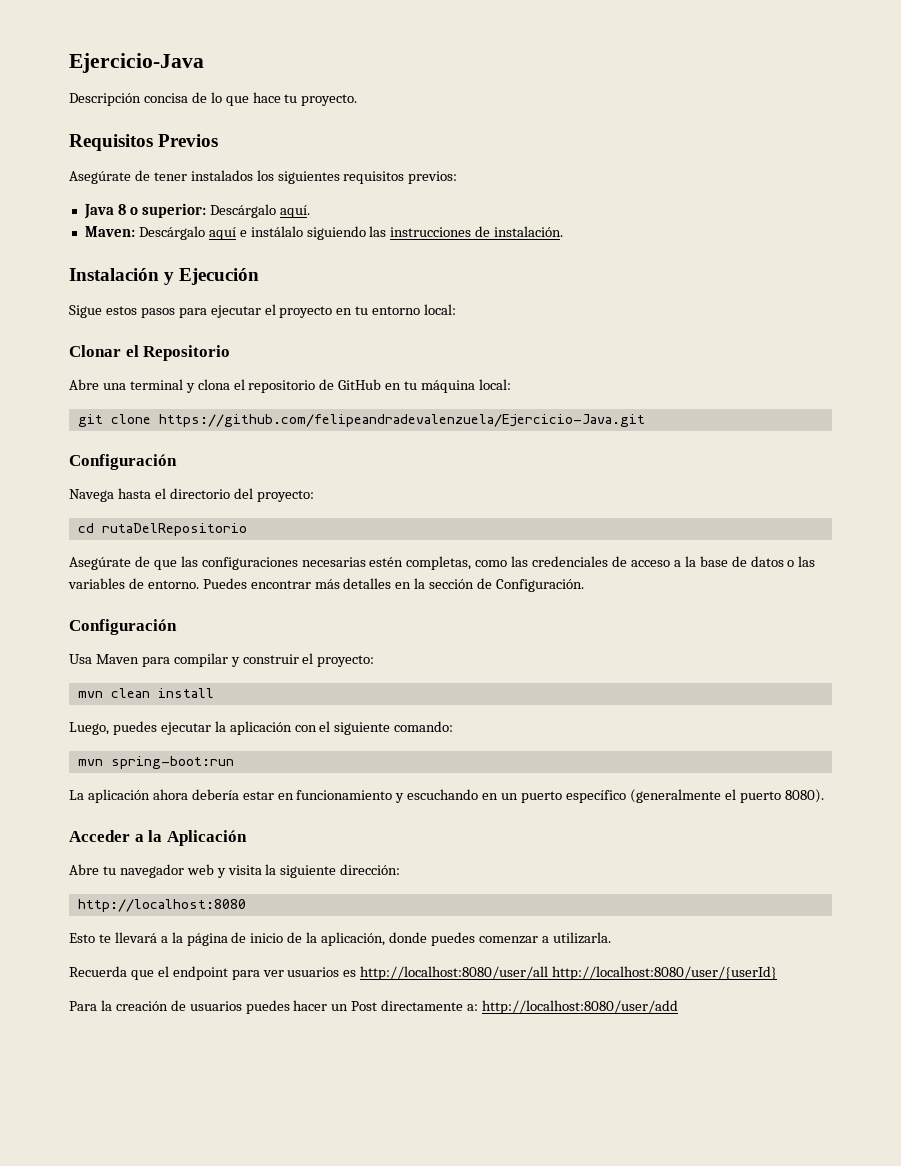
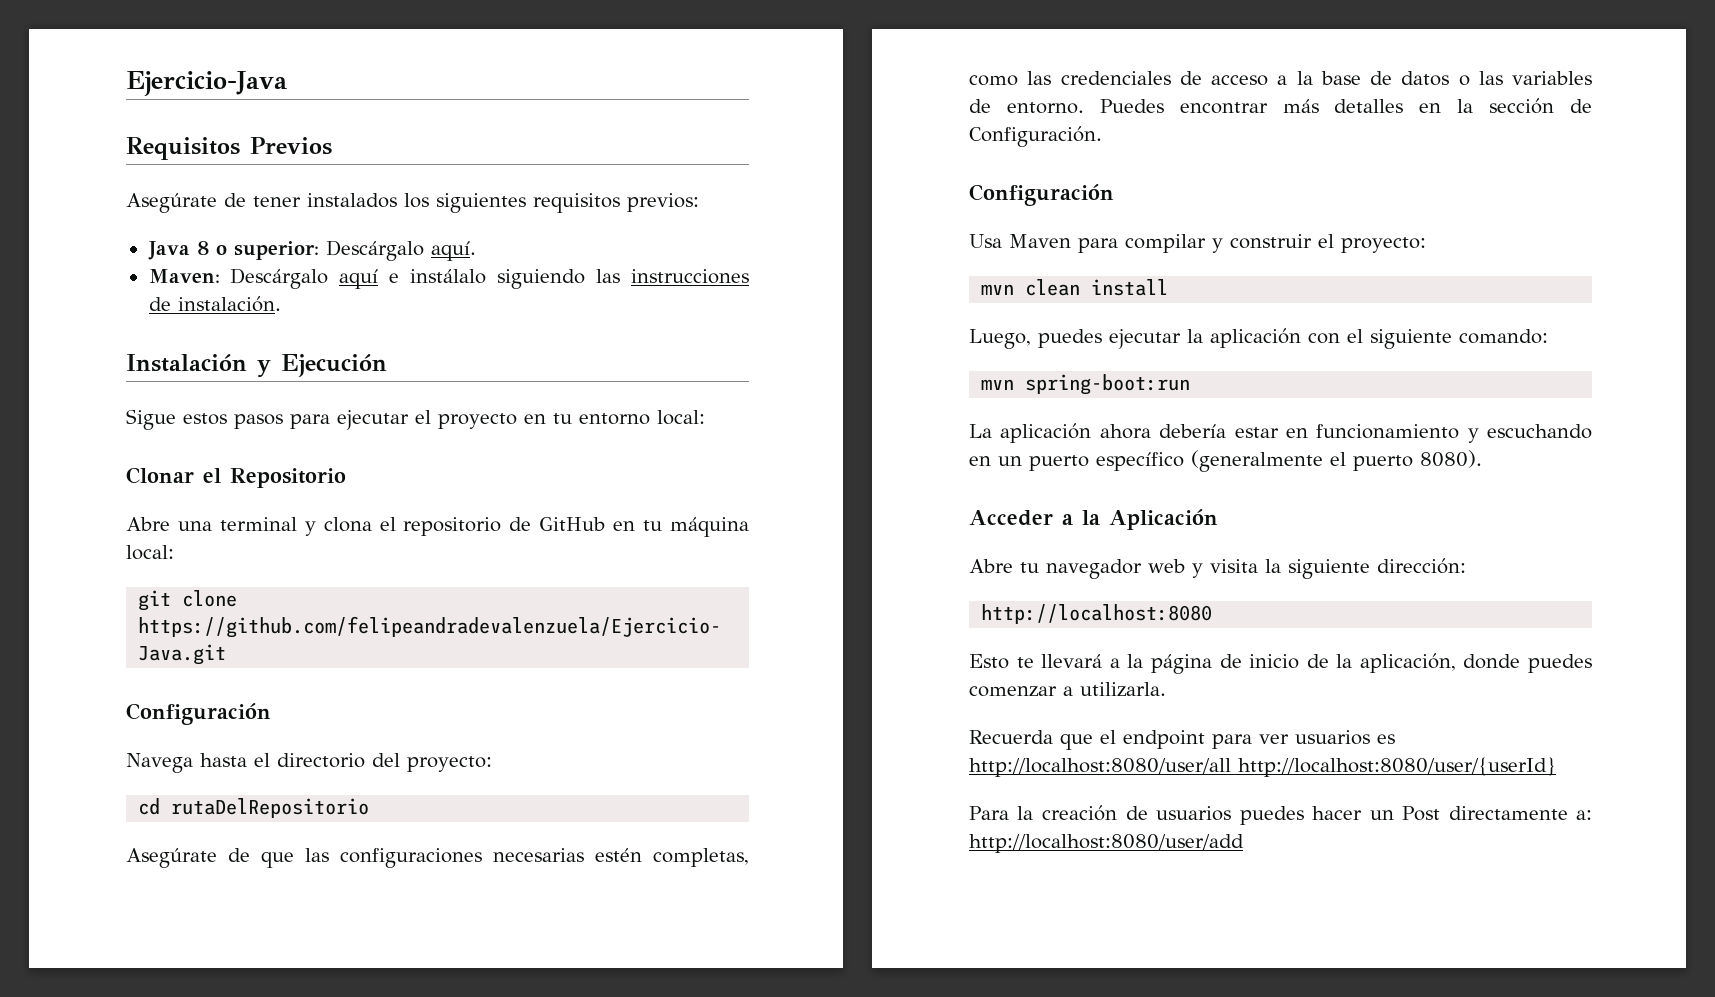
[69,92,358,106] // Descripción concisa de lo que hace tu proyecto. -> (287, 83) none

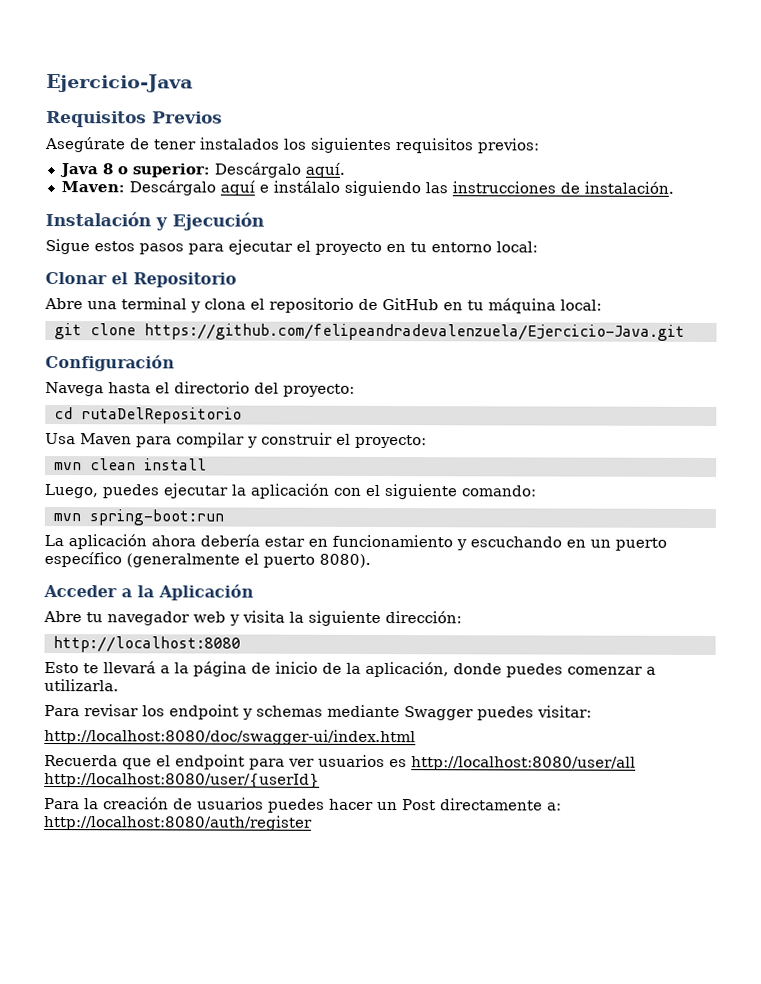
[126,848,749,868] [969,71,1592,86] [969,98,1592,114] [969,126,1102,147] [969,184,1114,206] // Asegúrate de que las configuraciones necesarias estén completas, como las credenciales de acceso a la base de datos o las variables de entorno. Puedes encontrar más detalles en la sección de Configuración. // Configuración -> (242, 415) none
(1166, 689) none -> [44,704,592,721] [44,729,416,746] // Para revisar los endpoint y schemas mediante Swagger puedes visitar: // http://localhost:8080/doc/swagger-ui/index.html
[969,834,1244,853] http://localhost:8080/user/add -> [43,815,313,831] http://localhost:8080/auth/register

